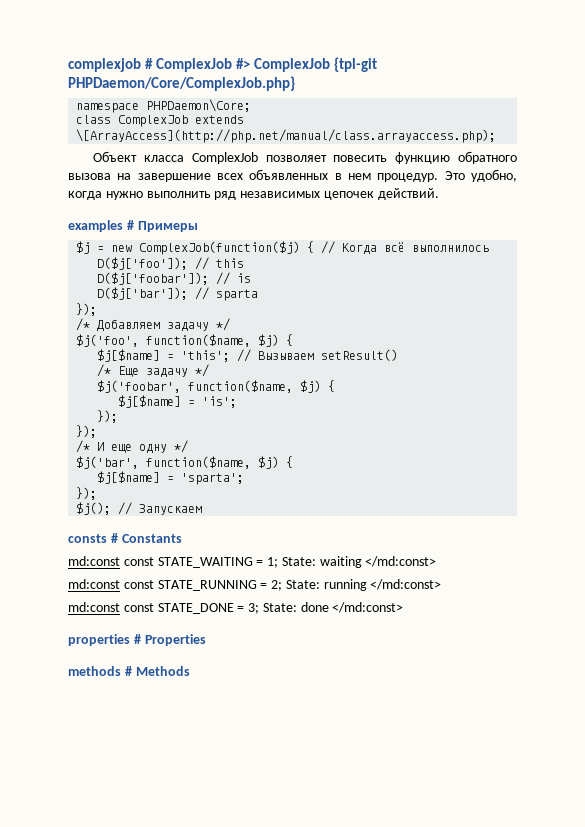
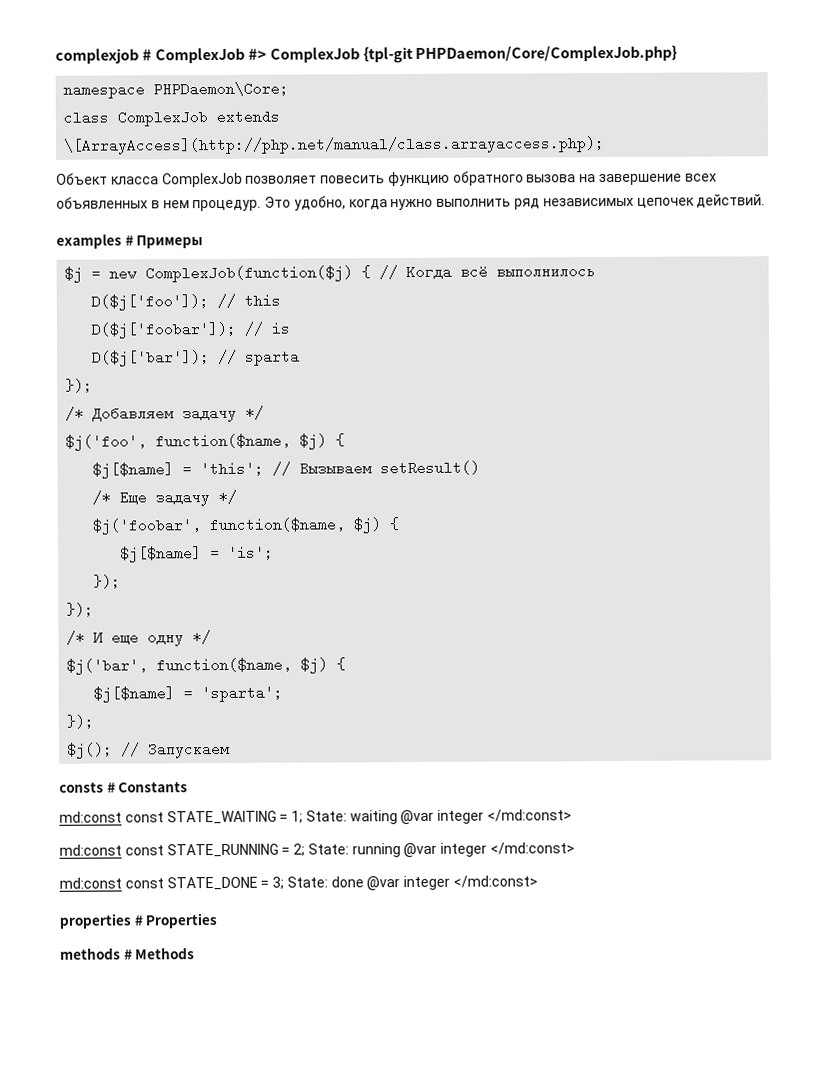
(362, 562) none -> [400,809,485,825] @var integer
(367, 585) none -> [403,842,488,858] @var integer
(329, 607) none -> [366,875,451,891] @var integer

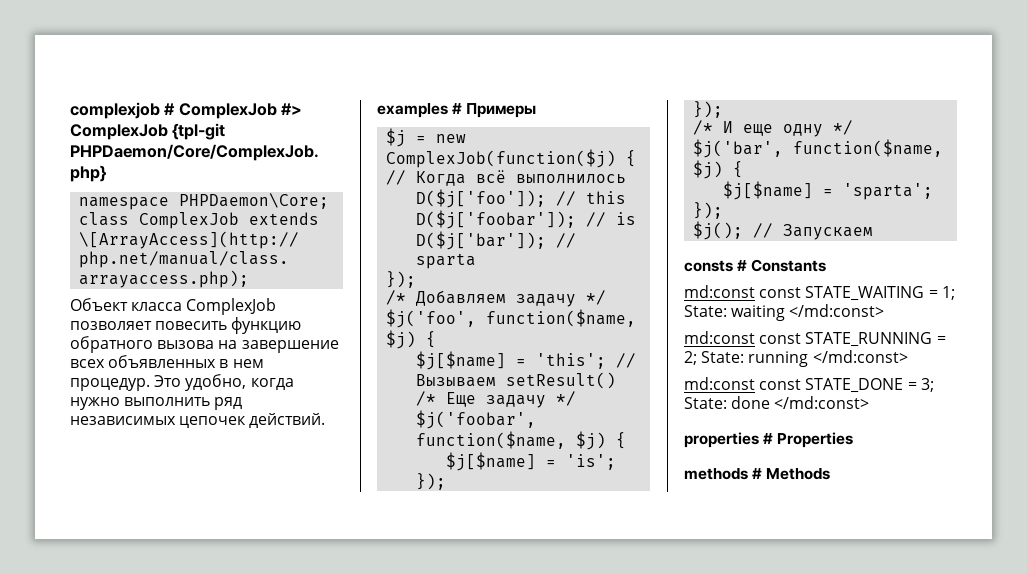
[400,809,485,825] @var integer -> (786, 313) none
[403,842,488,858] @var integer -> (809, 359) none
[366,875,451,891] @var integer -> (771, 402) none

